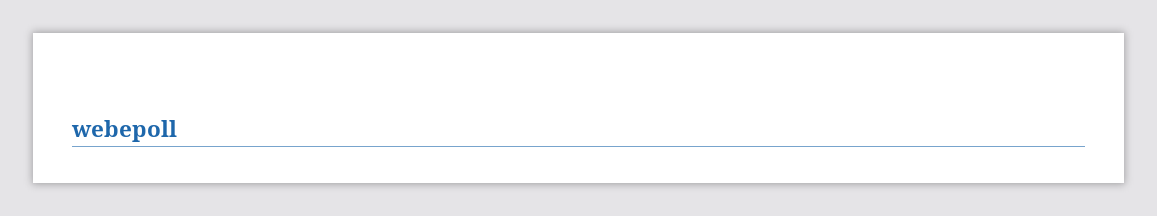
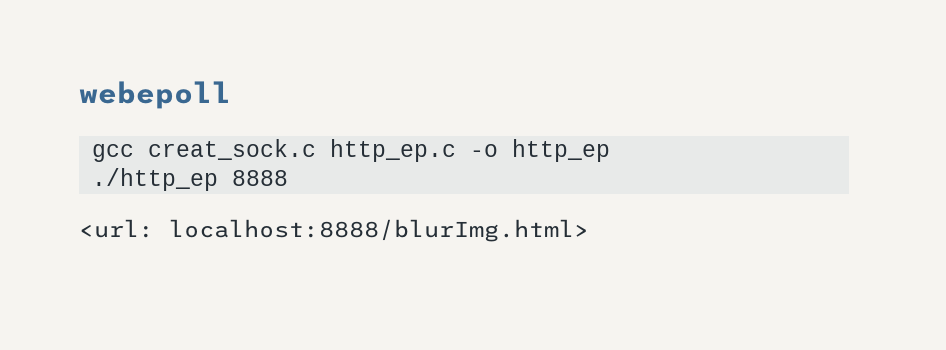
(177, 131) none -> [91,139,610,162] [91,168,288,191] [79,219,589,242] // gcc creat_sock.c http_ep.c -o http_ep // ./http_ep 8888 // <url: localhost:8888/blurImg.html>

